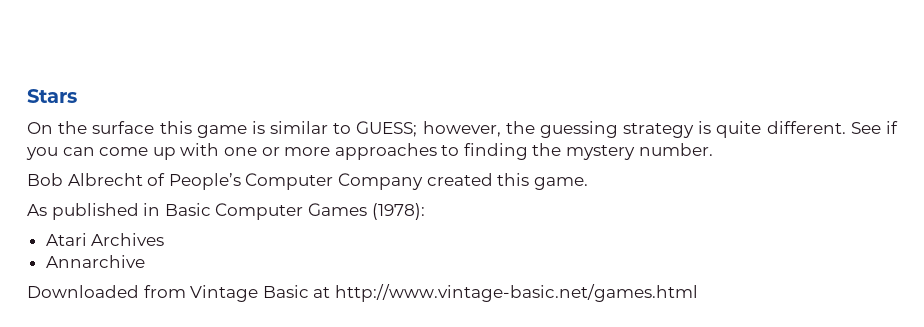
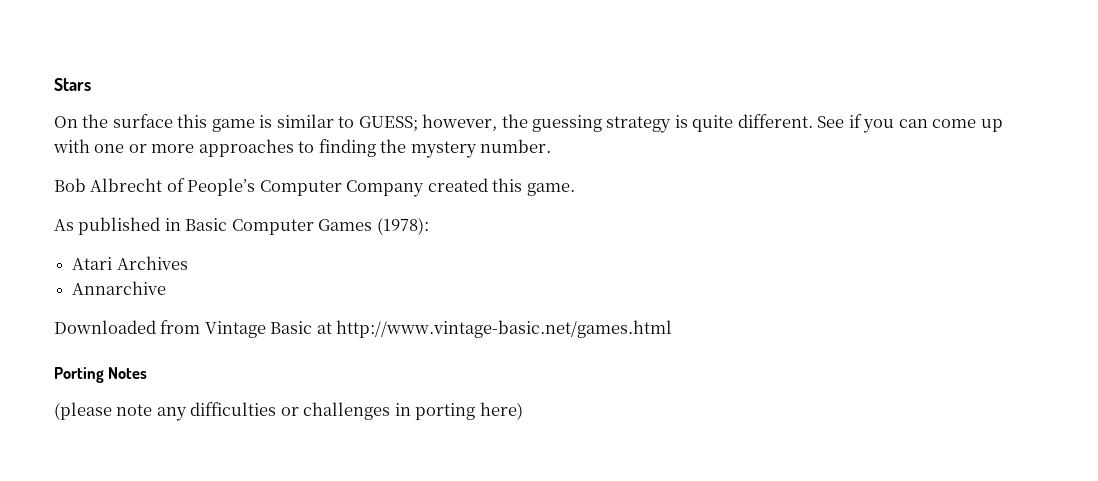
(698, 293) none -> [54,367,148,383] [54,402,523,421] // Porting Notes // (please note any difficulties or challenges in porting here)

